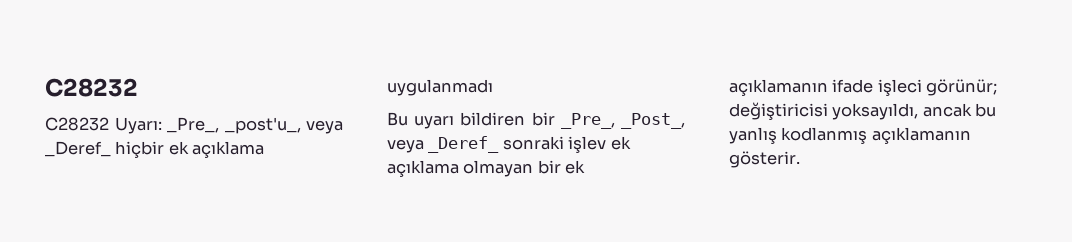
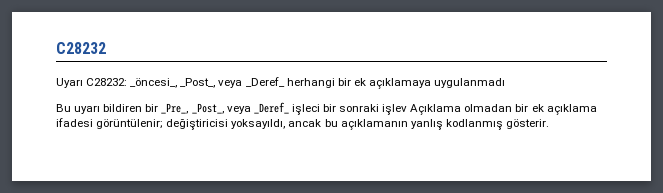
[45,117,343,134] [45,141,265,158] C28232 Uyarı: _Pre_, _post'u_, veya _Deref_ hiçbir ek açıklama -> [56,77,431,89] Uyarı C28232: _öncesi_, _Post_, veya _Deref_ herhangi bir ek açıklamaya
[502,136,631,153] [387,160,586,177] [729,79,998,96] sonraki işlev ek açıklama olmayan bir ek açıklamanın ifade işleci görünür; -> [291,104,597,115] [56,118,164,129] işleci bir sonraki işlev Açıklama olmadan bir ek açıklama ifadesi görüntülenir;
(997, 110) none -> [340,119,408,130] açıklamanın
[871,127,971,144] açıklamanın -> (503, 124) none

